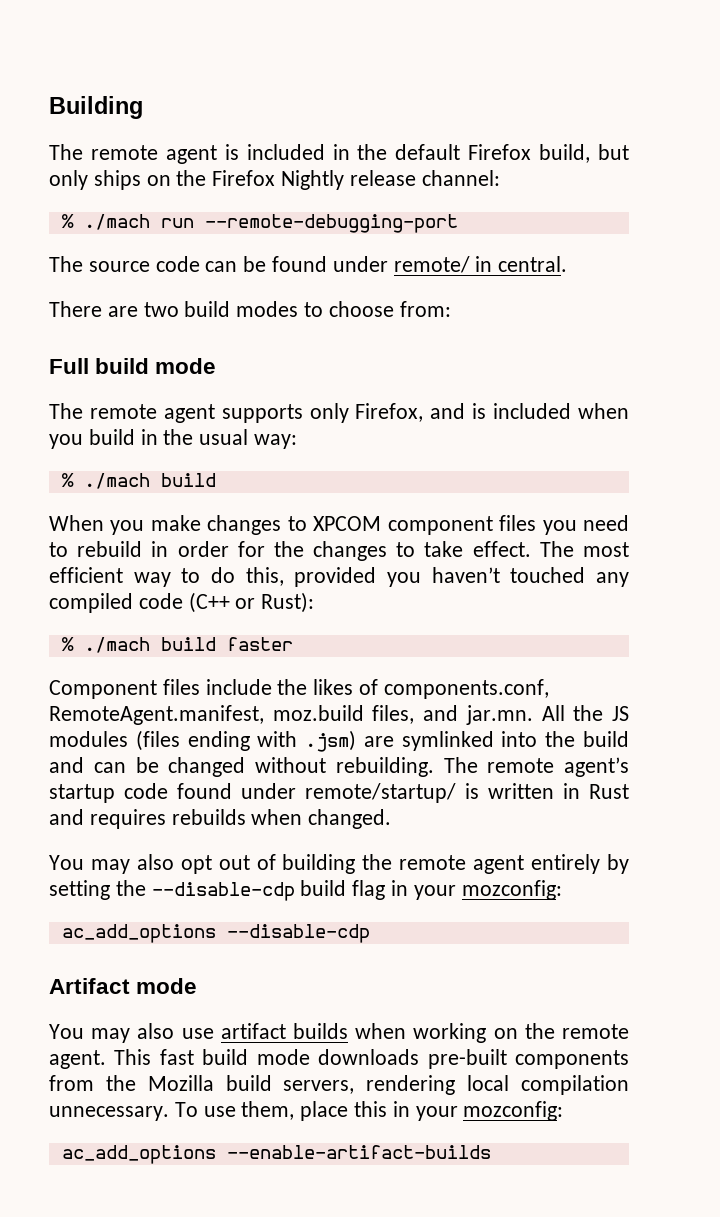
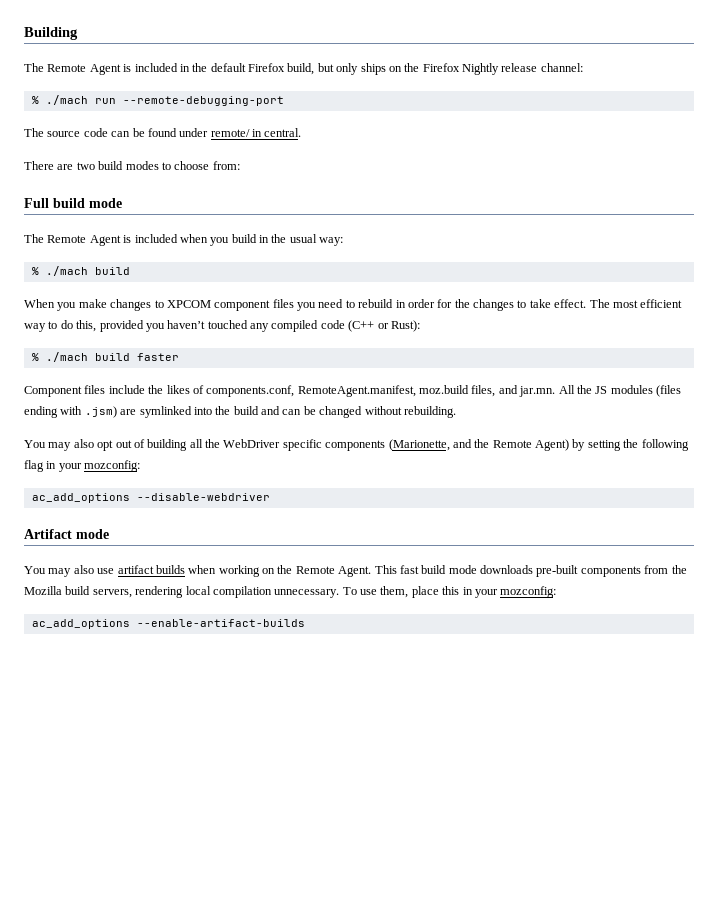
[90,145,217,164] remote agent -> [47,64,121,75] Remote Agent
[89,403,466,423] remote agent supports only Firefox, and -> [47,235,121,246] Remote Agent
[443,757,629,777] [49,783,629,803] [49,809,392,829] The remote agent’s startup code found under remote/startup/ is written in Rust and requires rebuilds when changed. -> (456, 412) none
[362,854,601,874] the remote agent entirely -> [189,439,569,451] all the WebDriver specific components (Marionette, and the Remote Agent)
[151,880,347,901] --disable-cdp build -> [641,439,689,451] following
[226,924,370,943] --disable-cdp -> [136,493,270,501] --disable-webdriver
[561,1024,629,1039] [49,1050,106,1069] remote agent. -> [295,566,372,577] Remote Agent.

